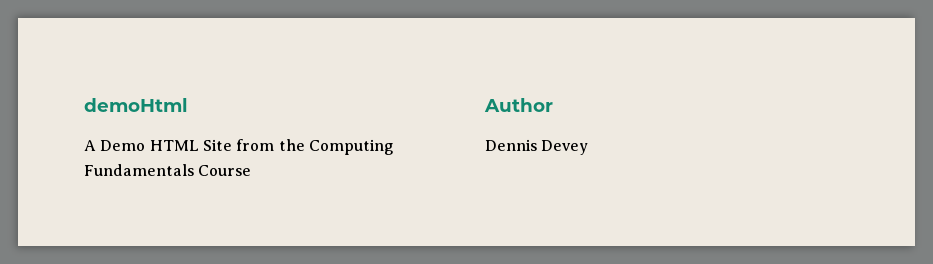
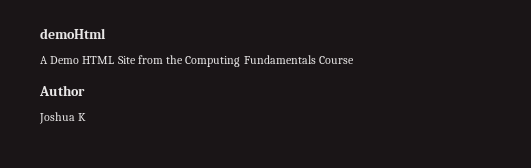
[485,139,589,155] Dennis Devey -> [39,112,87,124] Joshua K

